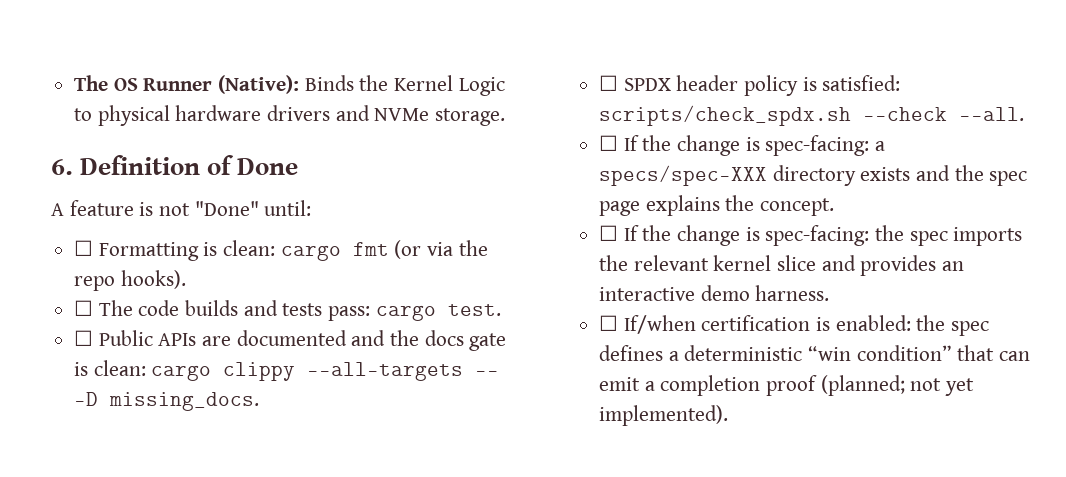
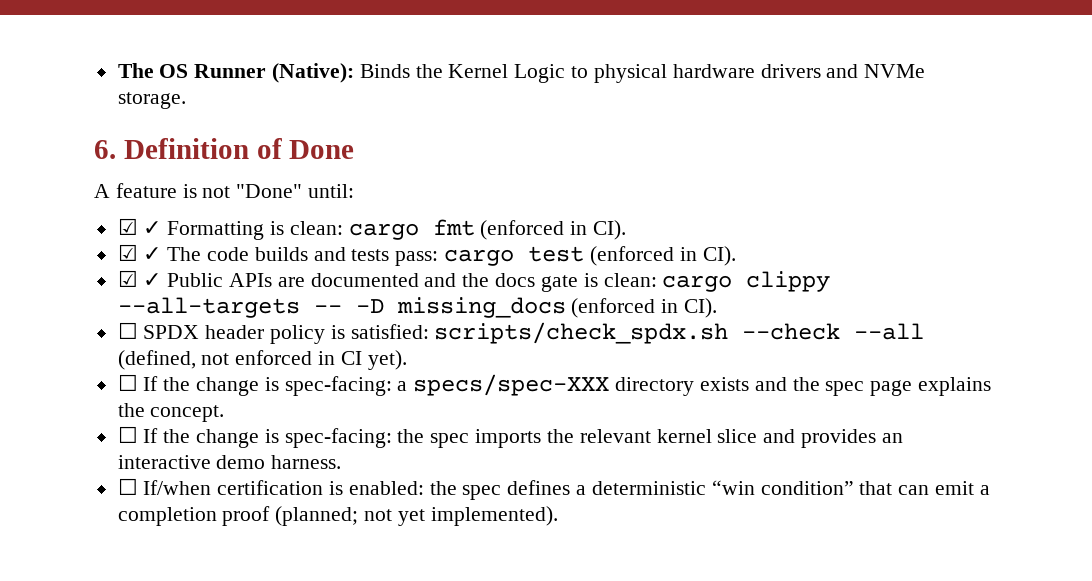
[74,240,94,256] ☐ -> [117,218,162,235] ☑ ✓
[394,240,488,259] [74,270,186,291] [74,300,94,316] (or via the repo hooks). // ☐ -> [480,220,627,240] [117,244,162,261] (enforced in CI). // ☑ ✓
[447,304,501,316] [74,330,94,346] test. // ☐ -> [528,246,736,266] [117,270,162,287] test (enforced in CI). // ☑ ✓
[109,392,260,411] missing_docs. -> [396,297,718,318] missing_docs (enforced in CI).
[959,107,1025,121] --all. -> [854,323,925,340] [117,350,407,370] --all (defined, not enforced in CI yet).

